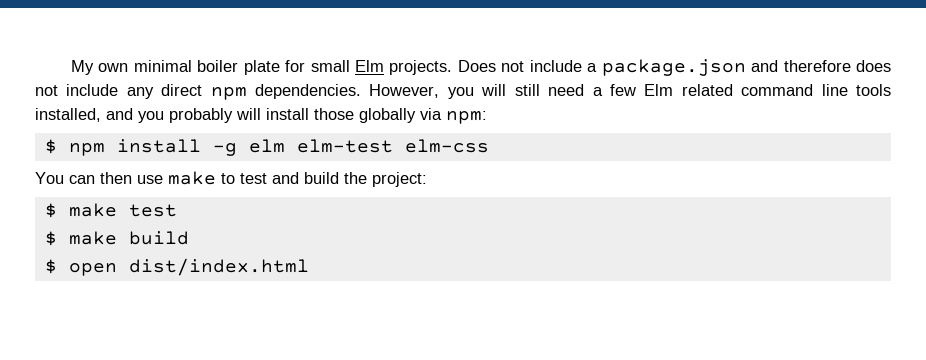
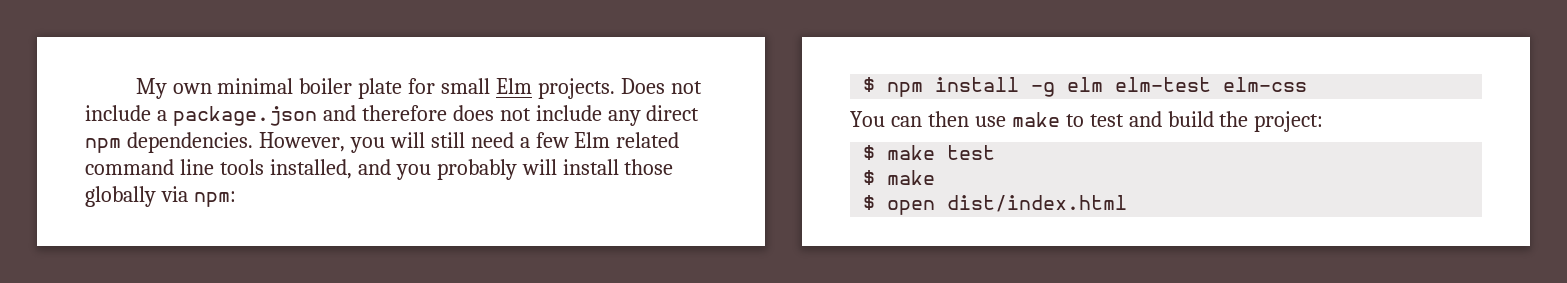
[128,231,189,245] build -> (936, 177) none

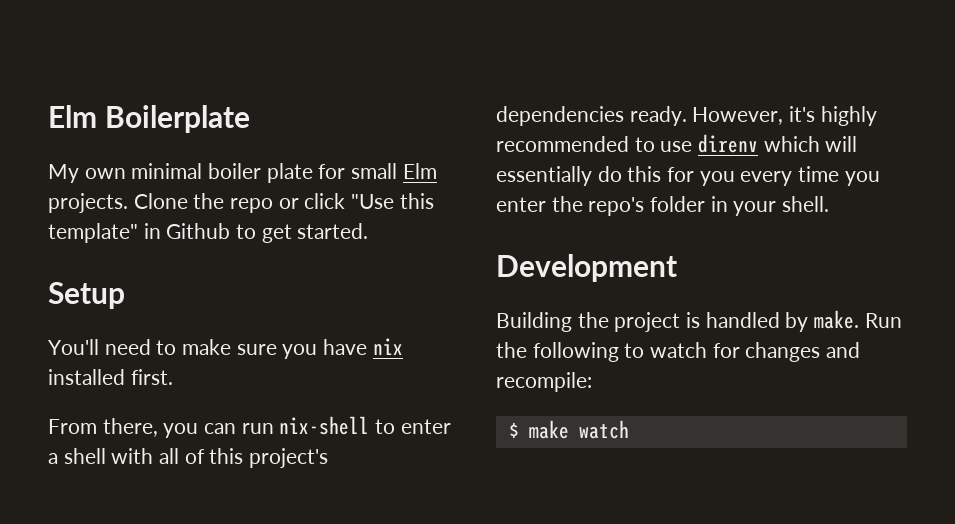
(135, 88) none -> [48,105,250,133] Elm Boilerplate //
[621,78,702,94] [85,105,700,126] [85,132,680,153] [85,159,674,180] [85,186,236,207] [863,77,1308,97] [850,111,1324,132] [863,145,996,160] [863,170,936,185] [863,195,1128,215] Does not include a package.json and therefore does not include any direct npm dependencies. However, you will still need a few Elm related command line tools installed, and you probably will install those globally via npm: // $ npm install -g elm elm-test elm-css // You can then use make to test and build the project: // $ make test // $ make // $ open dist/index.html -> [133,193,434,213] [48,223,369,243] [48,282,125,309] [48,338,403,359] [48,369,173,385] [48,416,451,438] [48,448,329,468] [496,106,877,126] [496,134,858,153] [496,166,880,186] [496,196,830,216] [496,254,677,282] [496,310,902,332] [496,342,861,362] [496,372,592,392] [508,420,629,439] Clone the repo or click "Use this template" in Github to get started. // Setup // You'll need to make sure you have nix installed first. // From there, you can run nix-shell to enter a shell with all of this project's dependencies ready. However, it's highly recommended to use direnv which will essentially do this for you every time you enter the repo's folder in your shell. // Development // Building the project is handled by make. Run the following to watch for changes and recompile: // $ make watch

